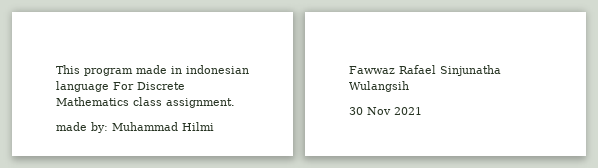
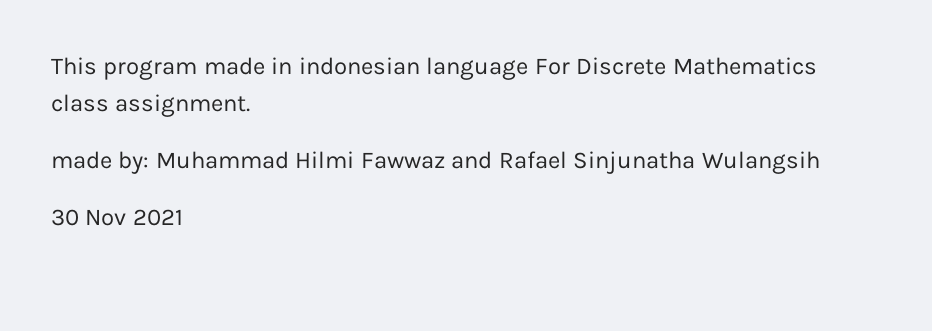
(395, 70) none -> [451,151,493,169] and

